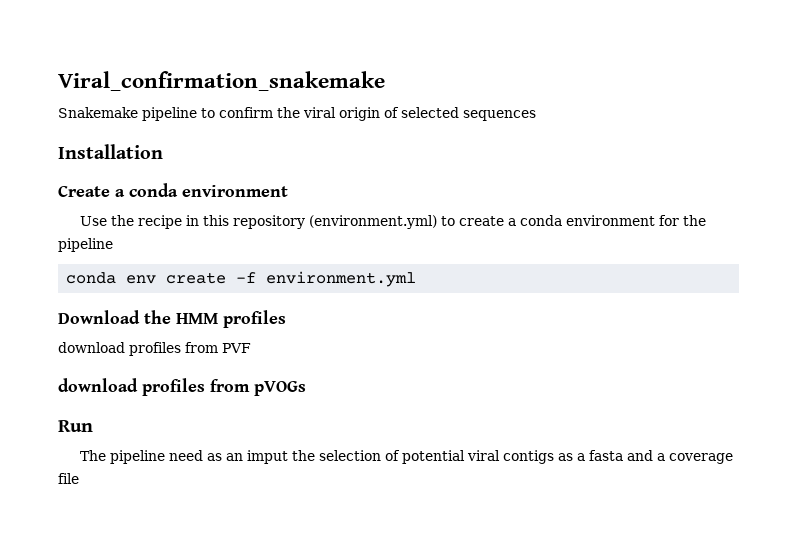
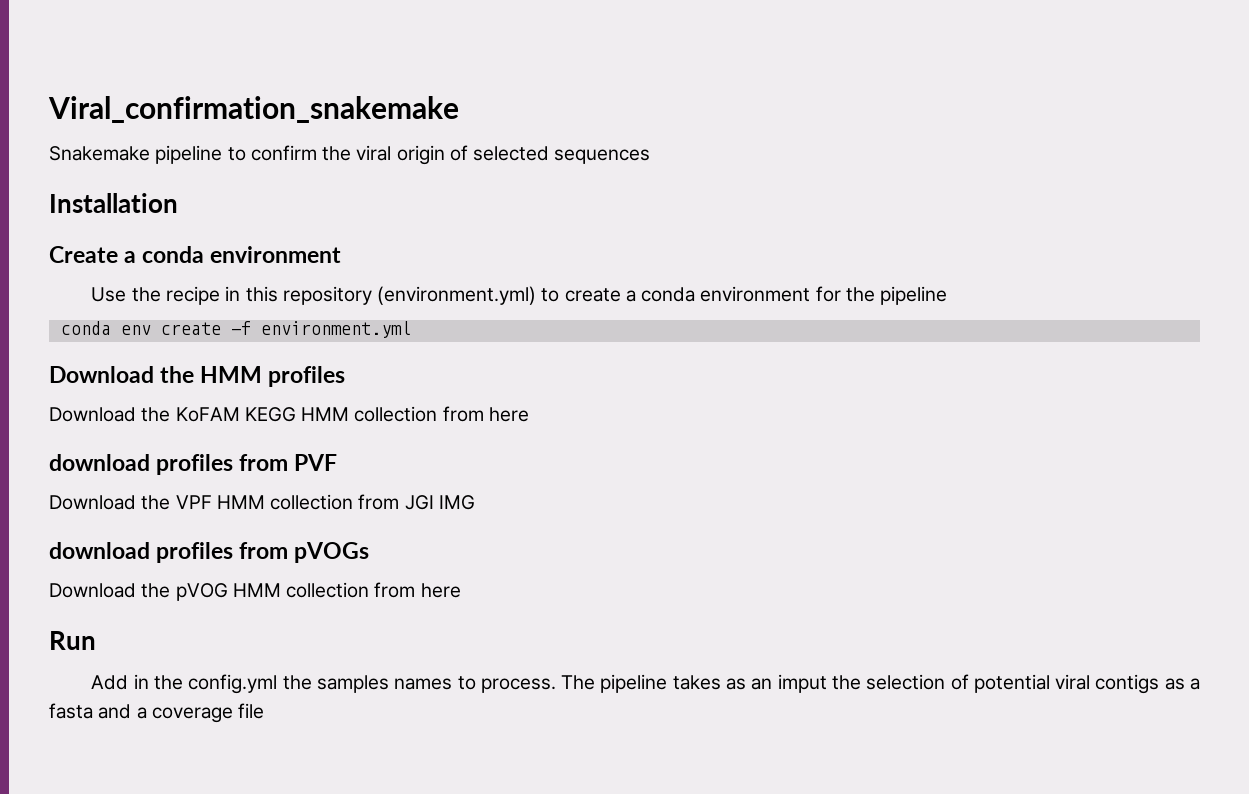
[58,342,251,356] [58,378,306,396] [58,420,93,432] download profiles from PVF // download profiles from pVOGs // Run // -> [49,406,529,422] [49,454,338,475] [49,494,475,510] [49,542,370,563] [49,582,461,601] [49,631,96,650] [91,674,556,694] Download the KoFAM KEGG HMM collection from here // download profiles from PVF // Download the VPF HMM collection from JGI IMG // download profiles from pVOGs // Download the pVOG HMM collection from here // Run // Add in the config.yml the samples names to process.
[168,450,203,461] need -> [672,675,721,690] takes

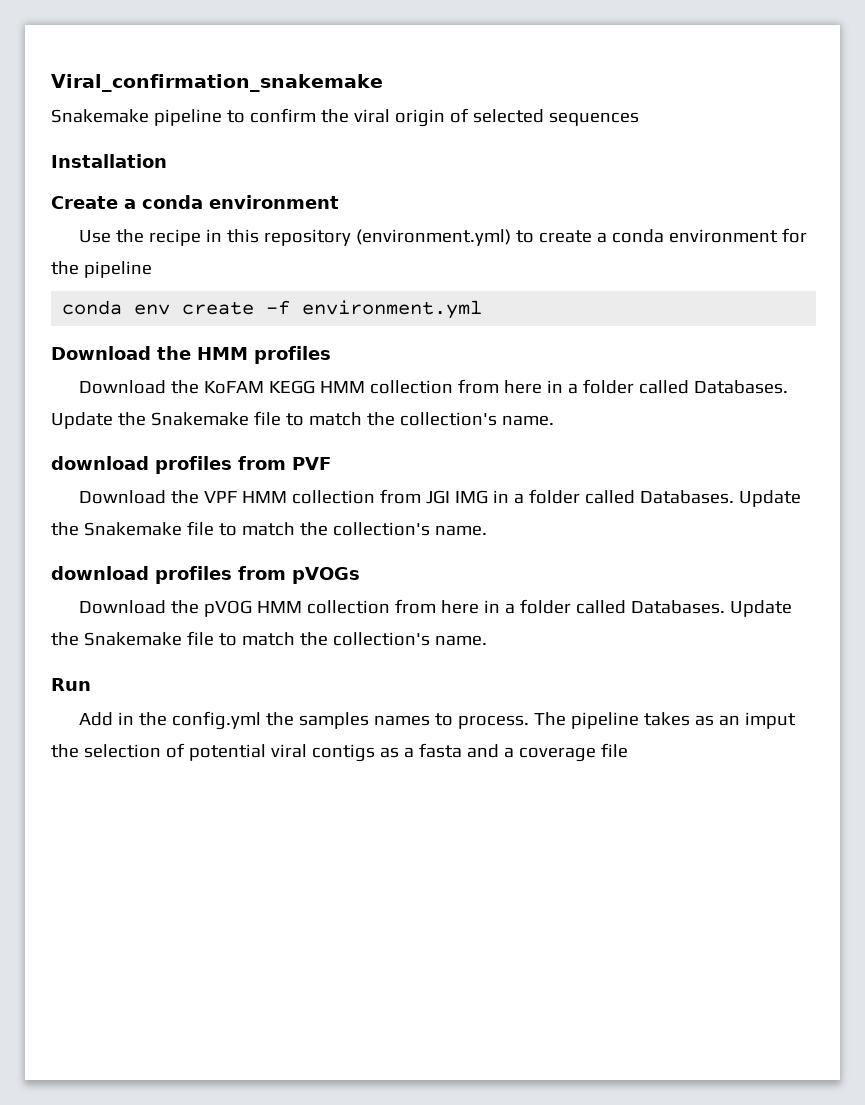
(529, 414) none -> [547,379,789,394] [51,411,554,429] in a folder called Databases. Update the Snakemake file to match the collection's name.
(475, 502) none -> [493,489,802,507] [51,521,487,536] in a folder called Databases. Update the Snakemake file to match the collection's name.
(461, 590) none -> [484,599,793,617] [51,631,487,646] in a folder called Databases. Update the Snakemake file to match the collection's name.

